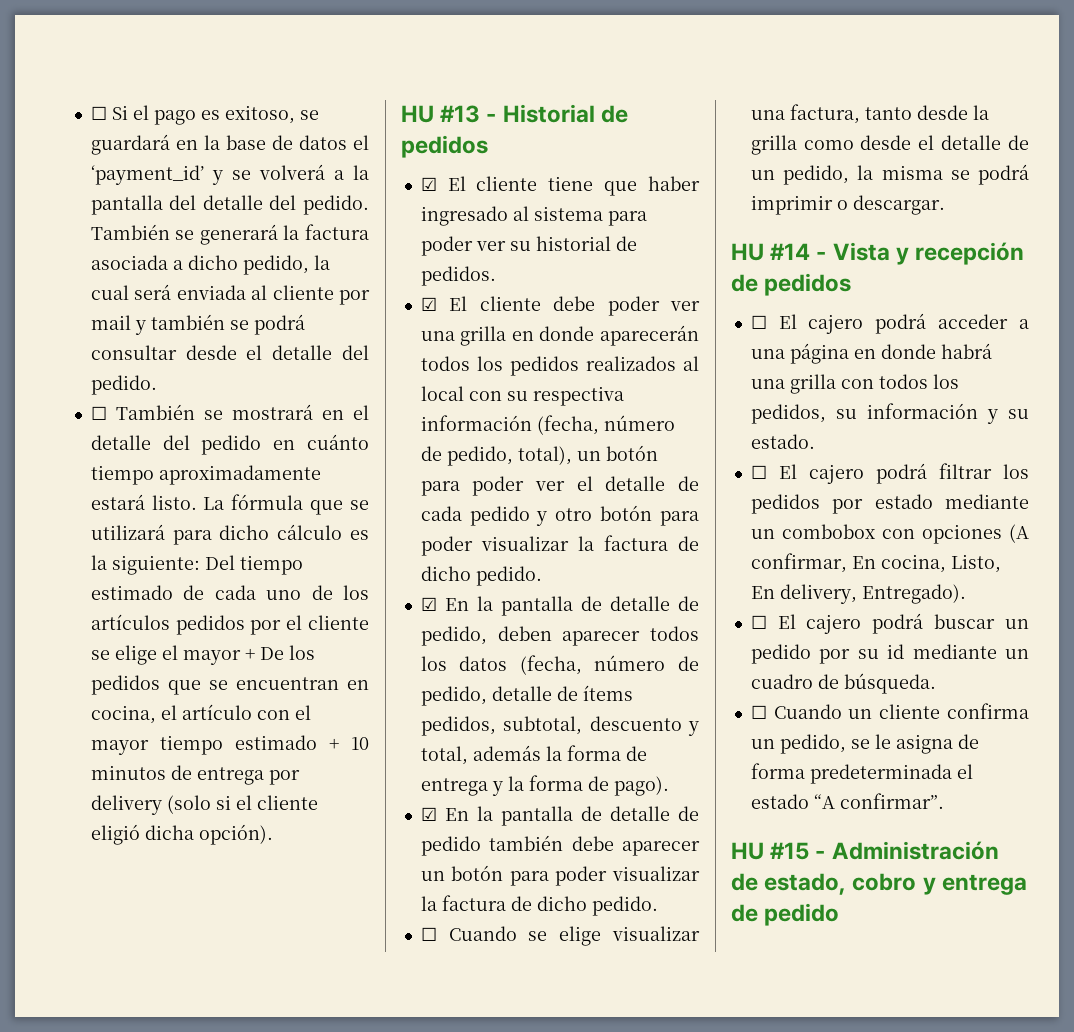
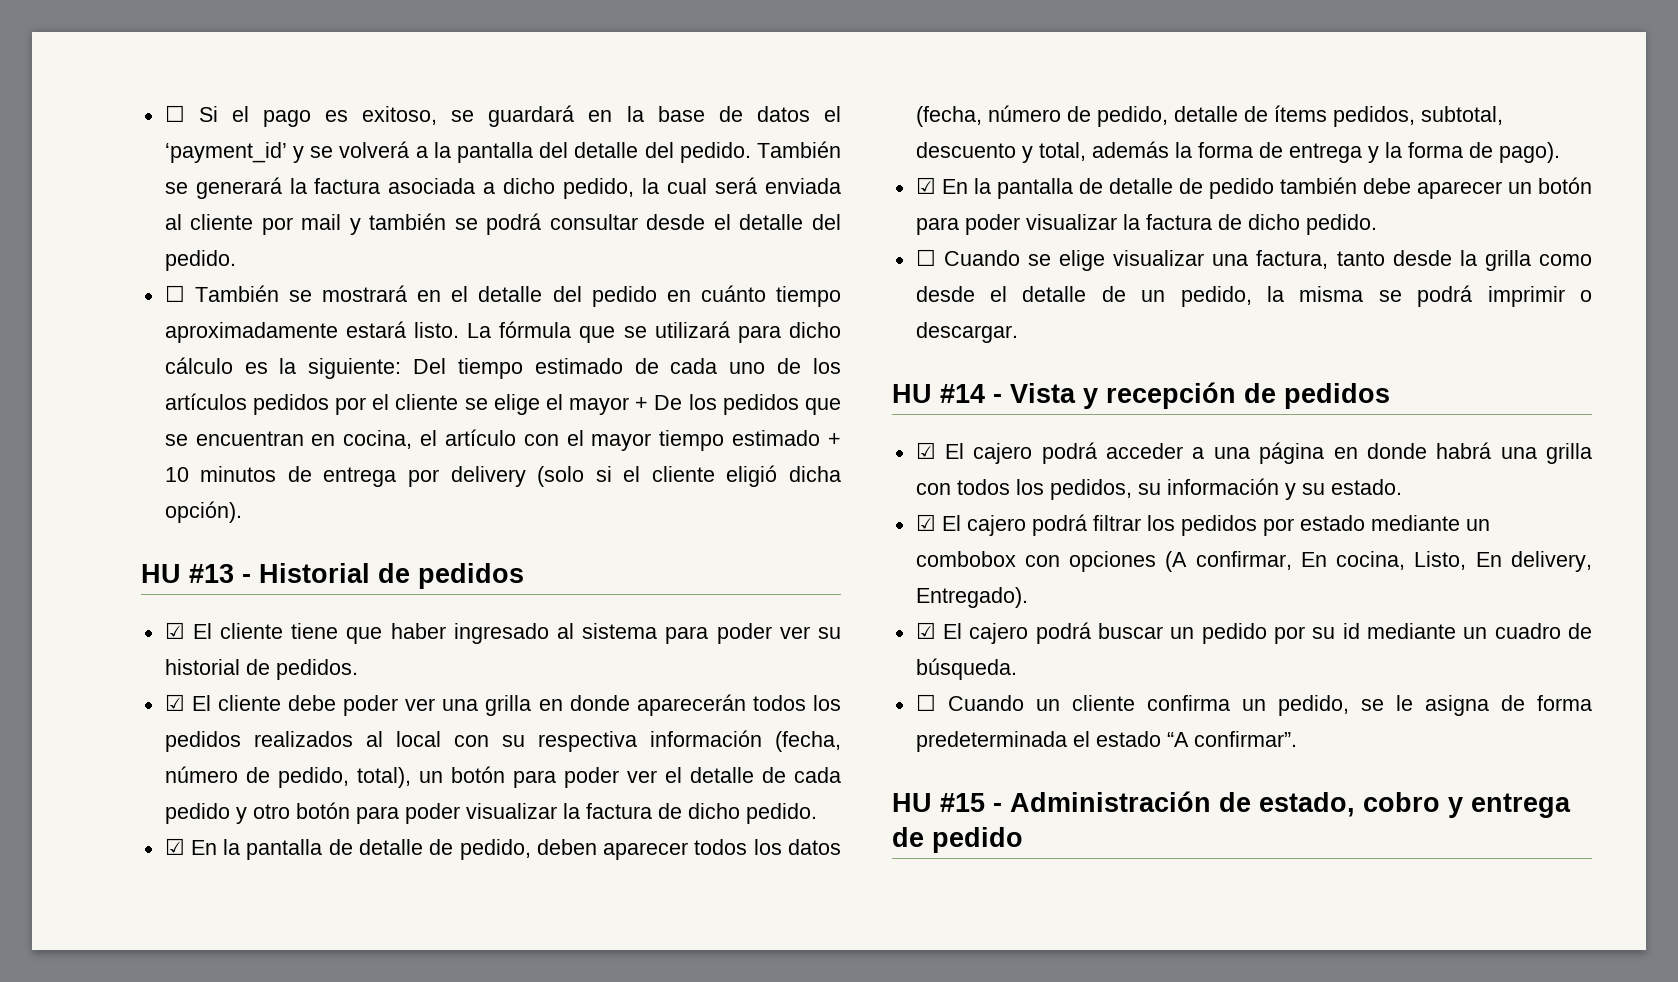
[750,315,767,329] ☐ -> [915,442,936,459] ☑
[750,465,767,479] ☐ -> [915,514,936,531] ☑
[750,615,767,629] ☐ -> [915,622,936,639] ☑

